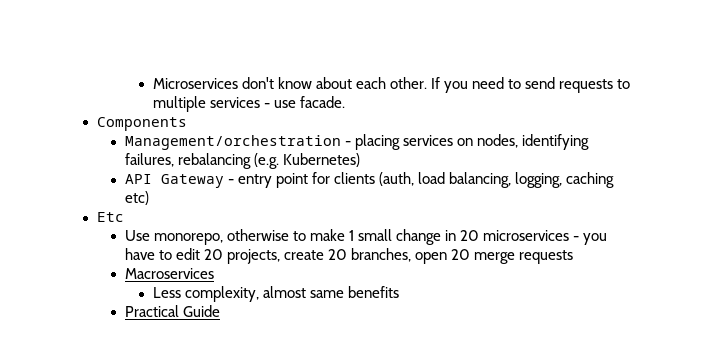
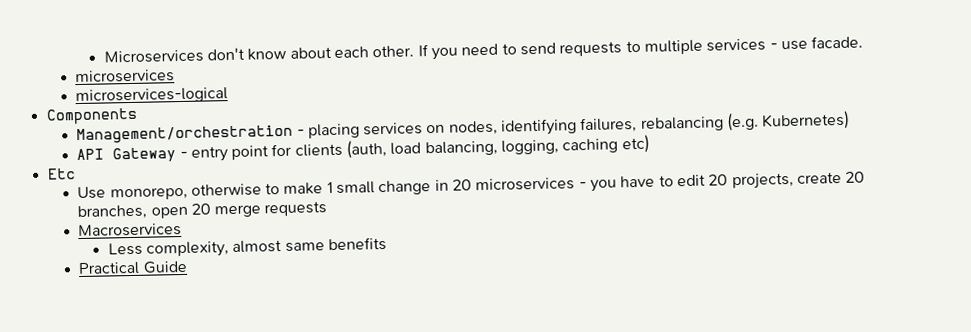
(345, 102) none -> [75,69,176,84] [75,87,229,105] // microservices // microservices-logical

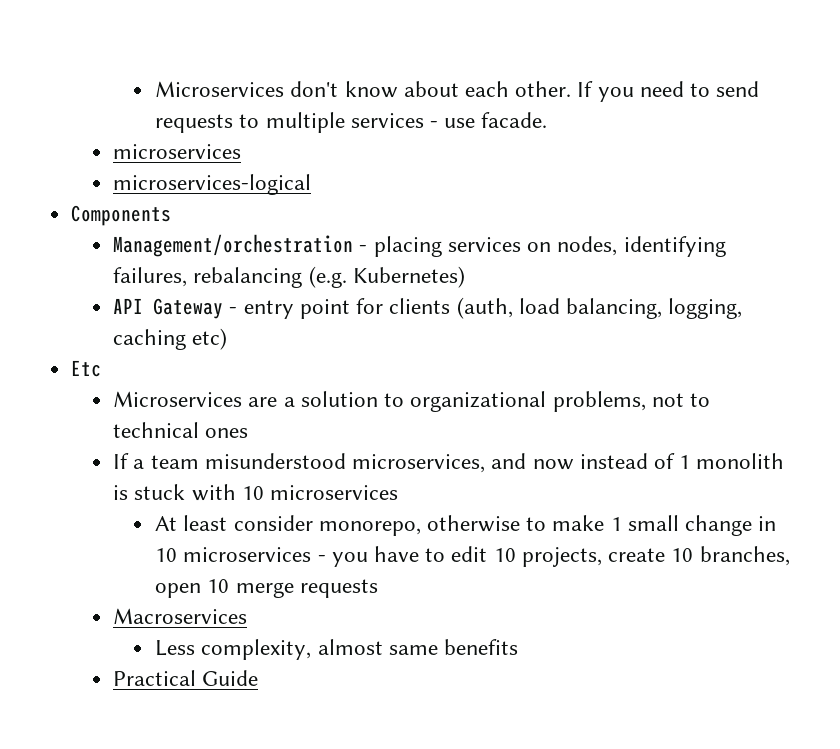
[77,186,107,200] Use -> [113,391,710,412] [113,422,249,438] [113,453,785,473] [113,484,399,501] [155,515,313,531] Microservices are a solution to organizational problems, not to technical ones // If a team misunderstood microservices, and now instead of 1 monolith is stuck with 10 microservices // At least consider
[452,179,473,191] 20 -> [155,548,178,562] 10
[708,174,729,186] 20 -> [493,548,516,562] 10
[845,171,866,183] 20 -> [671,548,694,562] 10
[190,203,211,215] 20 -> [207,579,230,593] 10

